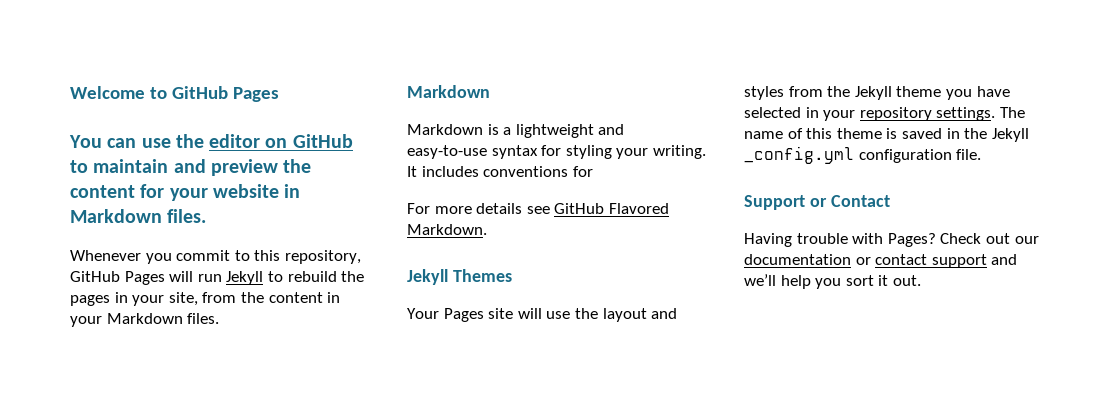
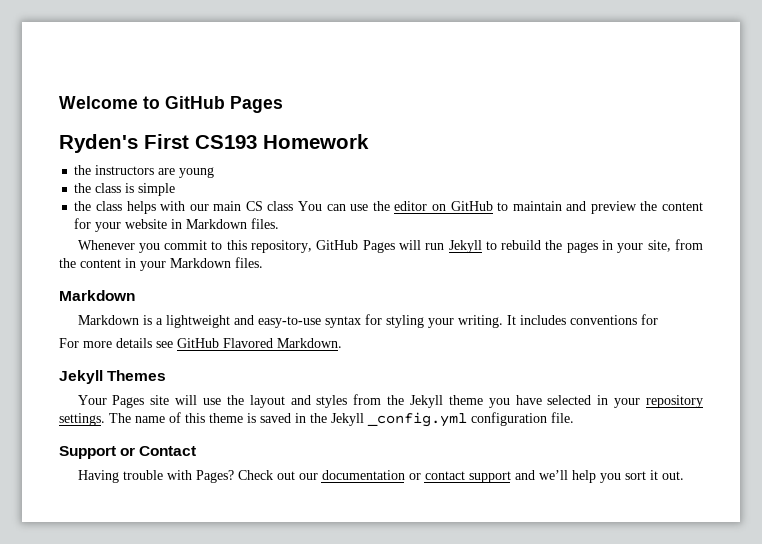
(279, 94) none -> [59,134,369,153] [74,165,215,178] [74,183,176,196] [74,201,294,214] Ryden's First CS193 Homework // the instructors are young // the class is simple // the class helps with our main CS class

